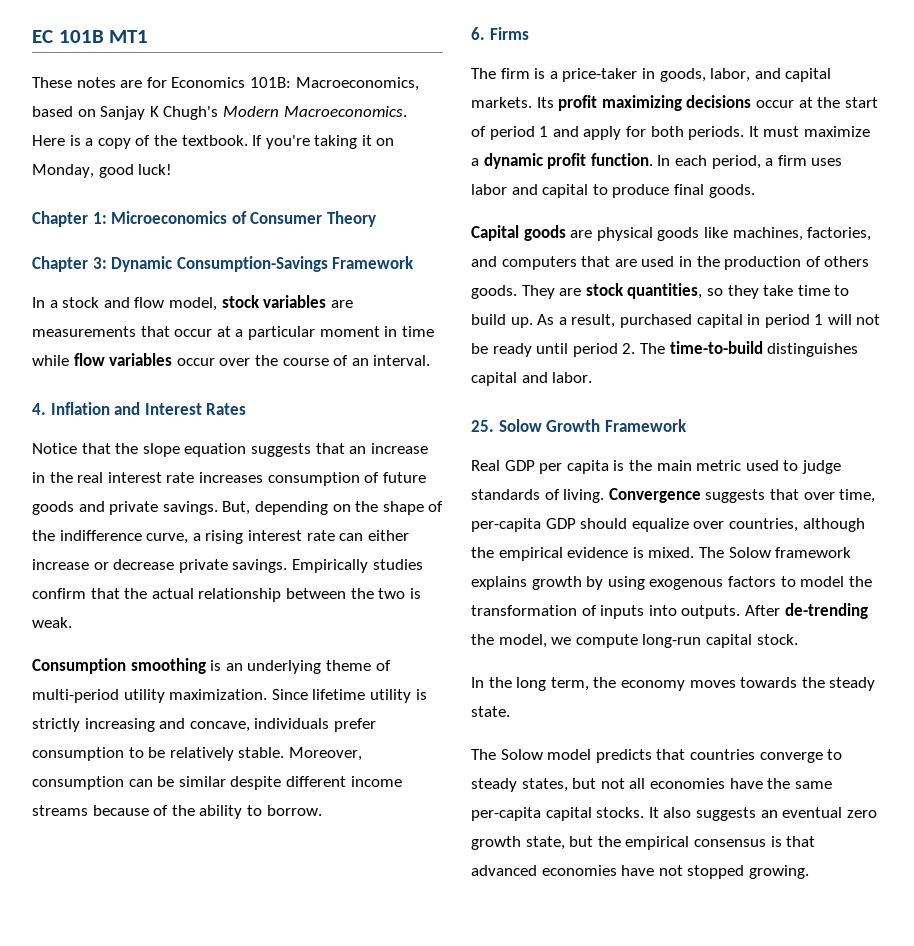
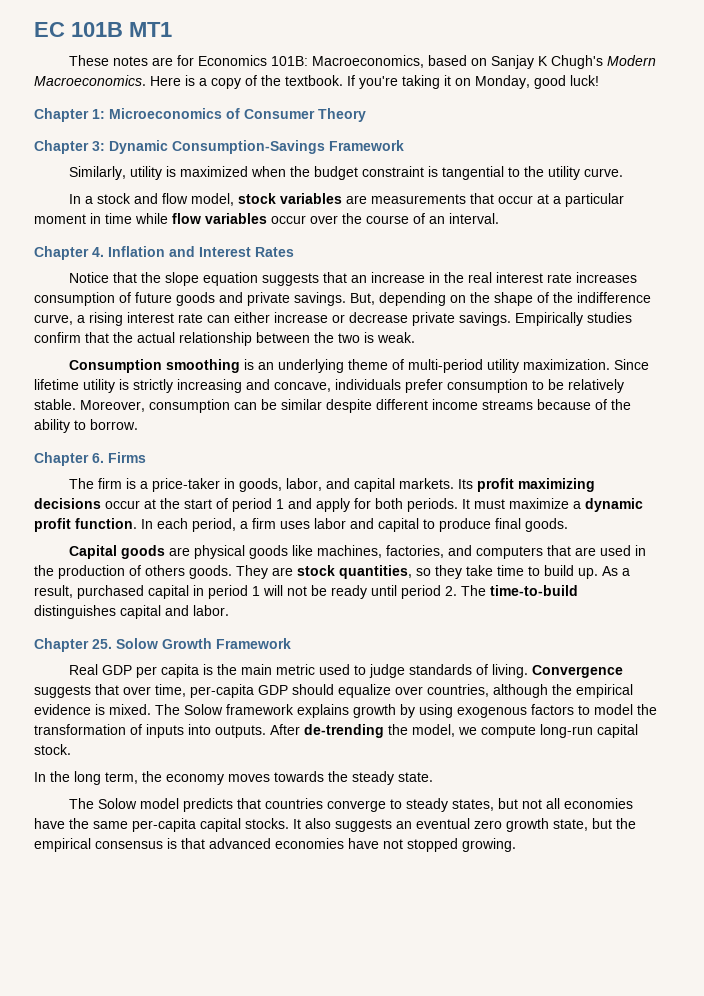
(415, 262) none -> [69,166,624,180] // Similarly, utility is maximized when the budget constraint is tangential to the utility curve.
(431, 360) none -> [34,246,89,260] Chapter
(322, 810) none -> [34,452,89,466] Chapter
(593, 377) none -> [34,638,89,652] Chapter

